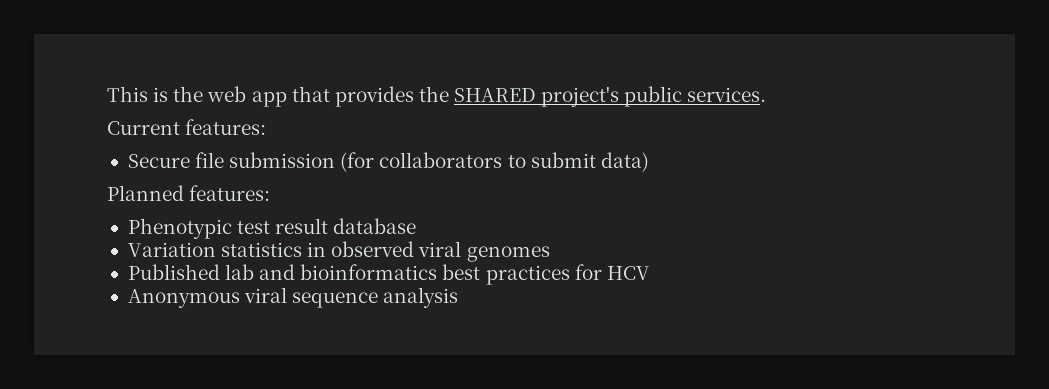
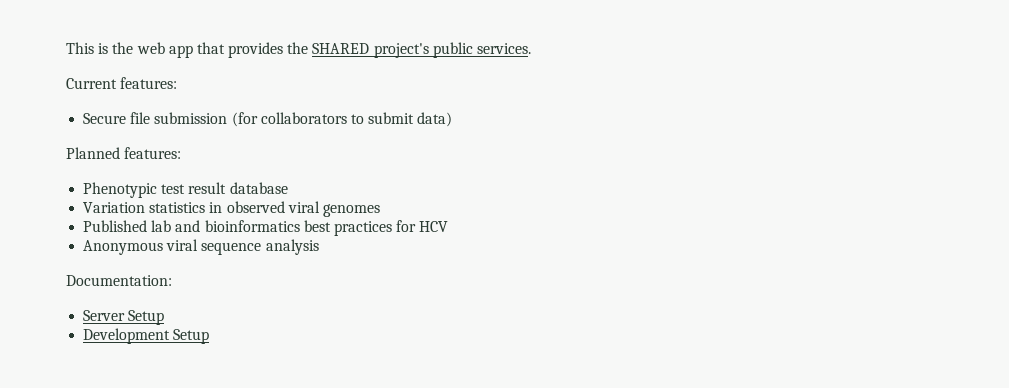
(459, 297) none -> [66,275,172,286] [83,310,165,325] [83,328,210,344] // Documentation: // Server Setup // Development Setup

